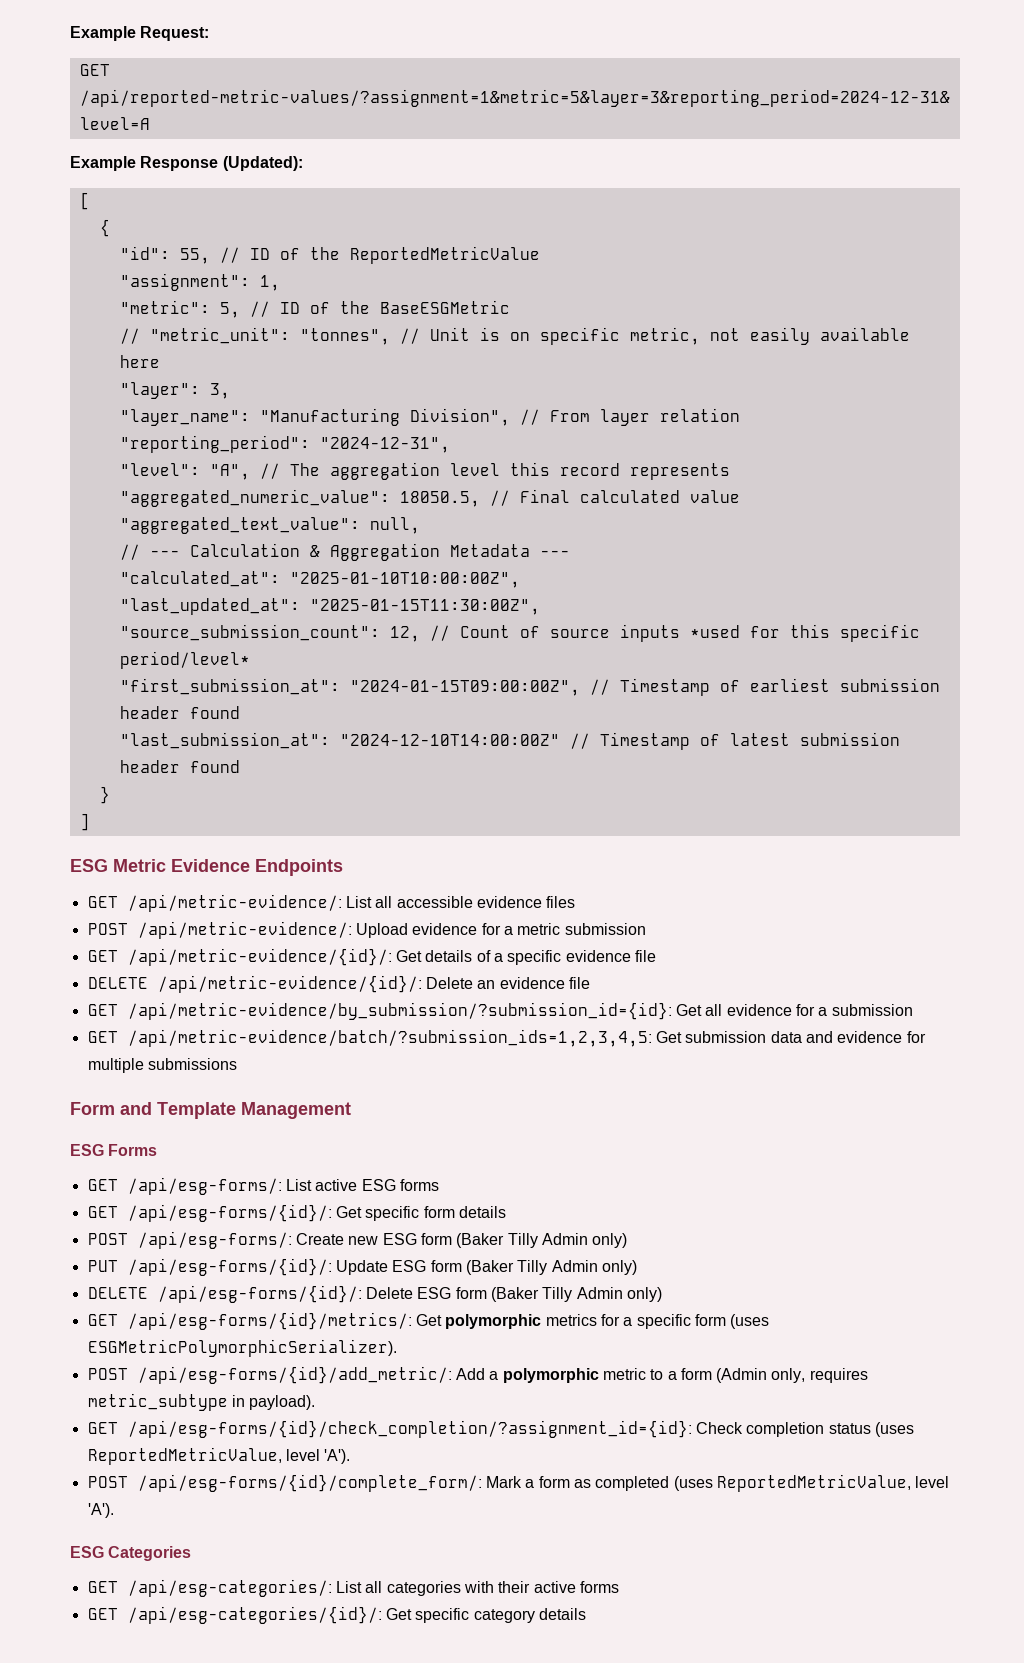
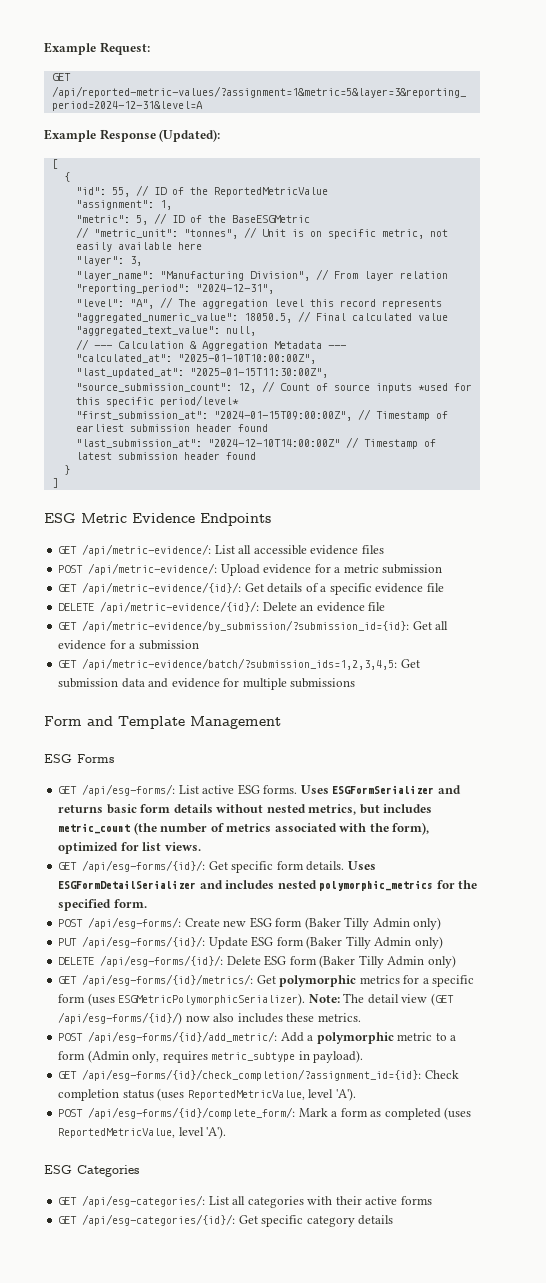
[399,1179,439,1191] forms -> [263,785,461,794] [58,804,433,815] [58,822,430,835] [58,842,201,854] forms. Uses ESGFormSerializer and returns basic form details without nested metrics, but includes metric_count (the number of metrics associated with the form), optimized for list views.
[458,1206,506,1218] details -> [306,861,376,871] [58,880,478,891] [58,899,147,911] details. Uses ESGFormDetailSerializer and includes nested polymorphic_metrics for the specified form.
(397, 1348) none -> [308,993,454,1006] [58,1012,361,1025] Note: The detail view (GET /api/esg-forms/{id}/) now also includes these metrics.

